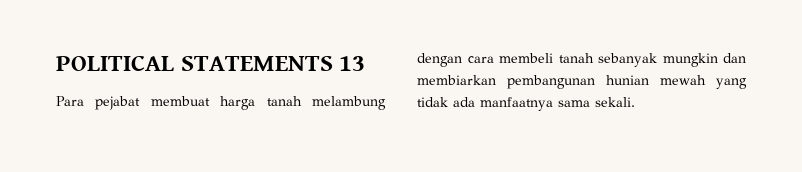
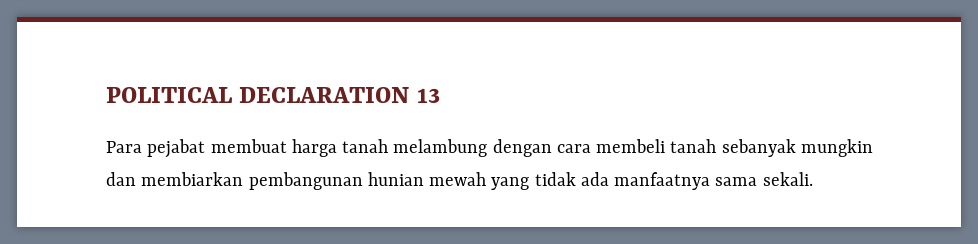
[180,56,333,71] STATEMENTS -> [239,87,410,103] DECLARATION

